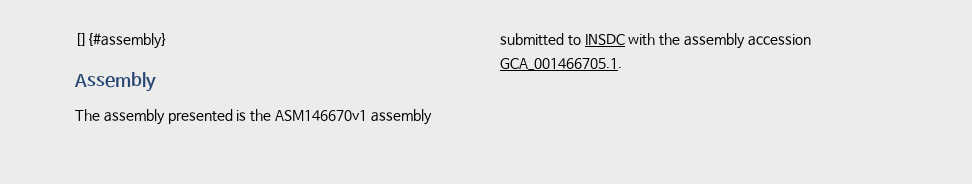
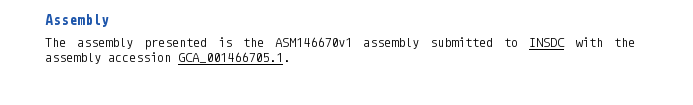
[75,33,167,49] []{#assembly} // -> (45, 20) none

